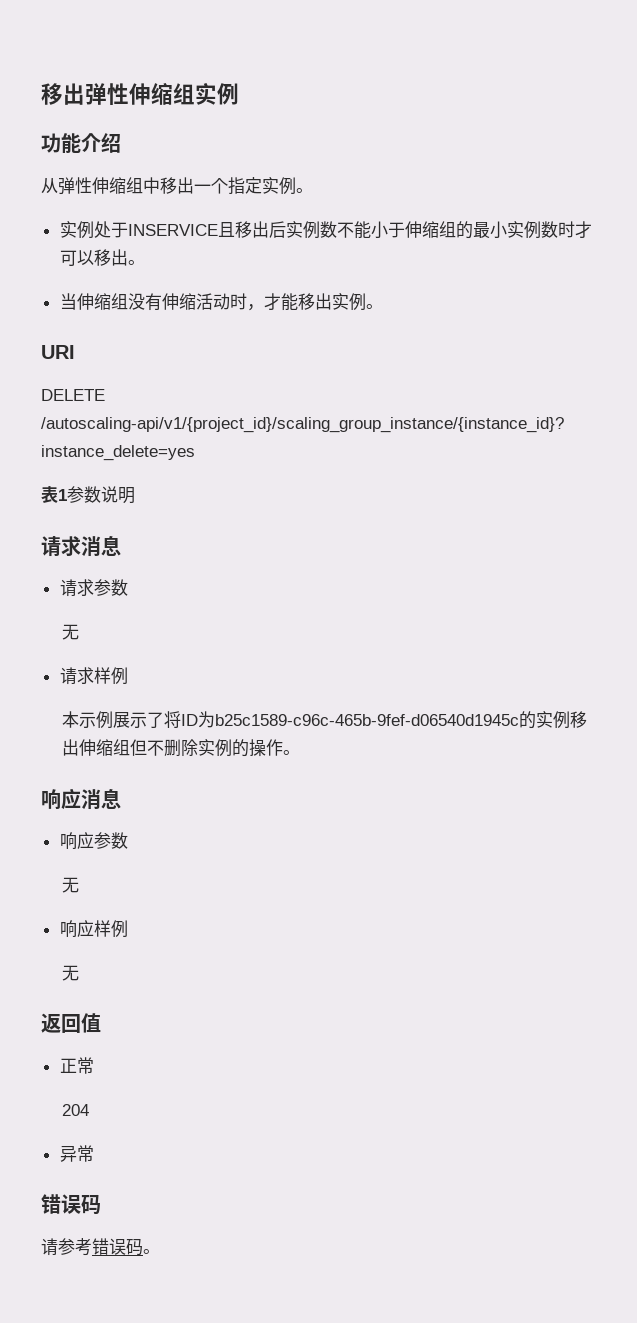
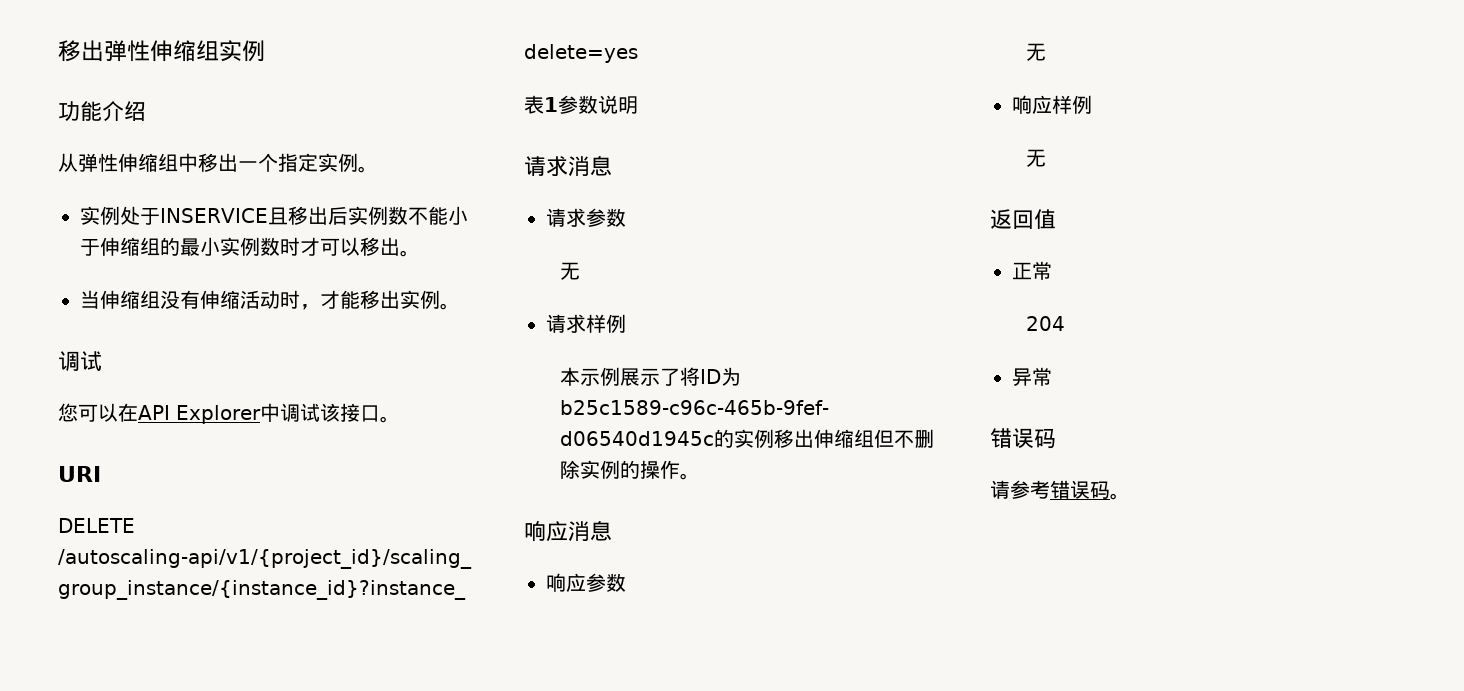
(383, 306) none -> [58,351,102,371] [58,403,400,424] // 调试 // 您可以在API Explorer中调试该接口。

